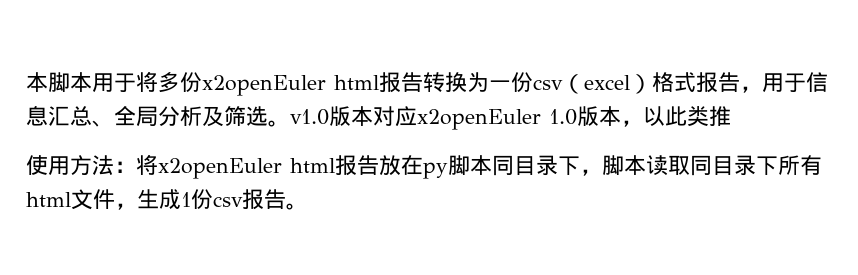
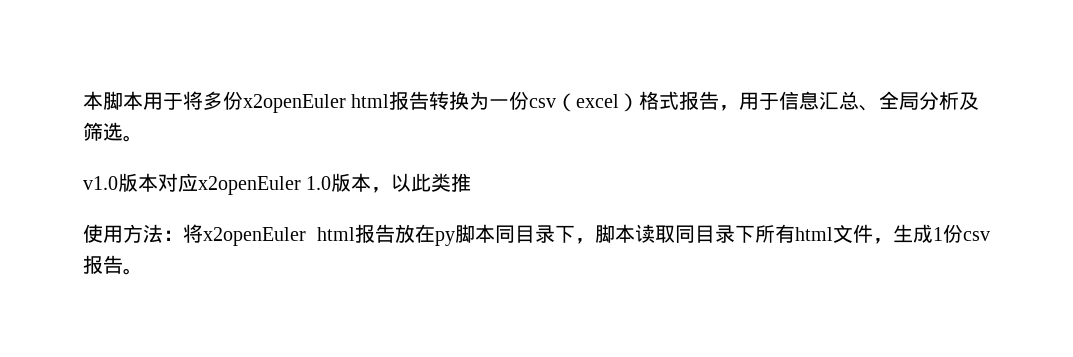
(290, 123) none -> (143, 138) //

